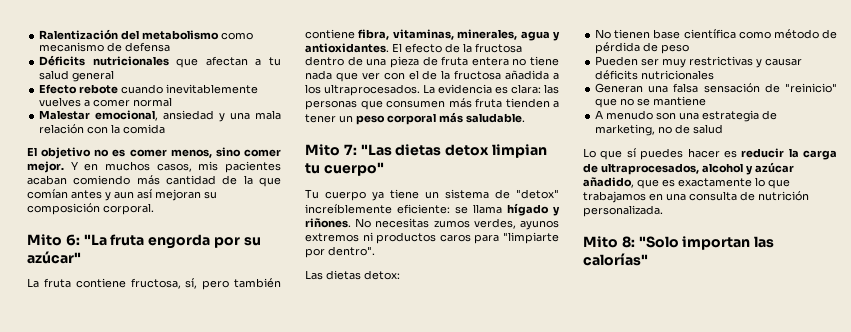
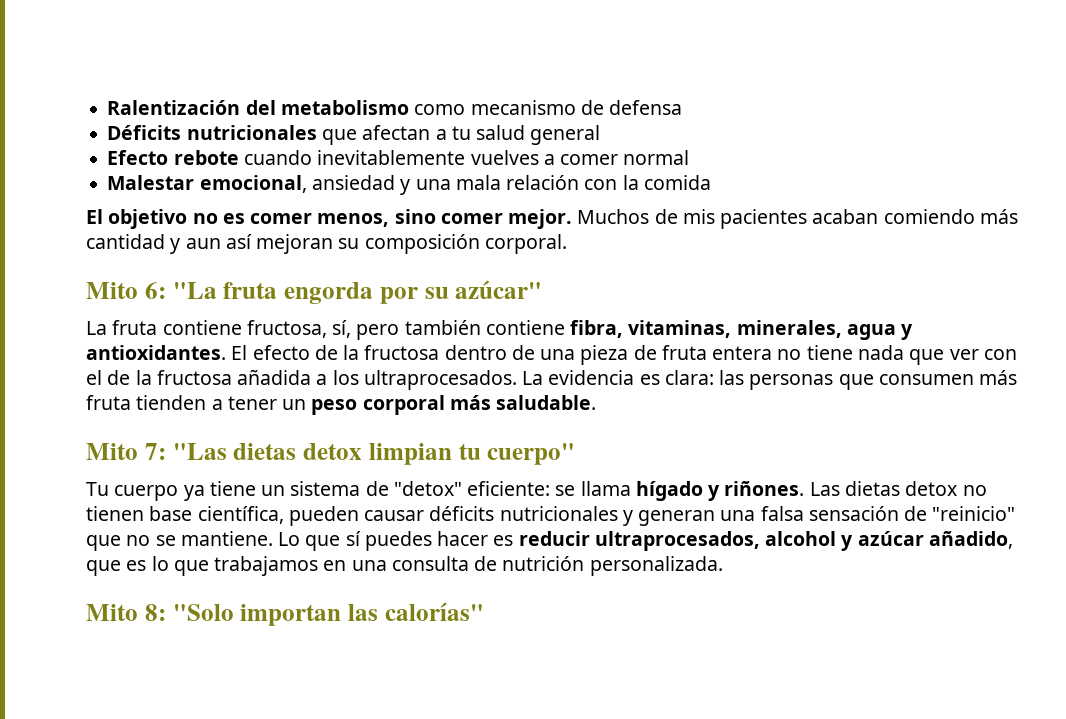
[70,161,192,172] Y en muchos casos, -> [577,209,678,224] Muchos de
[222,175,282,187] [27,189,102,199] de la que comían antes -> (165, 241) none
[305,204,392,214] increíblemente -> (462, 488) none
[355,218,559,230] [305,232,559,244] [305,246,375,258] [305,270,400,280] [595,29,837,39] [595,42,690,54] [595,56,763,68] No necesitas zumos verdes, ayunos extremos ni productos caros para "limpiarte por dentro". // Las dietas detox: // No tienen base científica como método de pérdida de peso // Pueden ser muy restrictivas y -> [809,481,987,496] [86,506,359,526] Las dietas detox no tienen base científica, pueden
[595,83,644,93] // Generan -> [622,510,716,526] y generan
[653,96,707,106] [595,110,778,122] [595,124,724,136] mantiene // A menudo son una estrategia de marketing, no de salud // -> [180,531,273,546] mantiene.
[788,148,837,160] [583,163,598,173] la carga de -> (590, 538) none
[678,178,752,187] exactamente -> (147, 565) none

